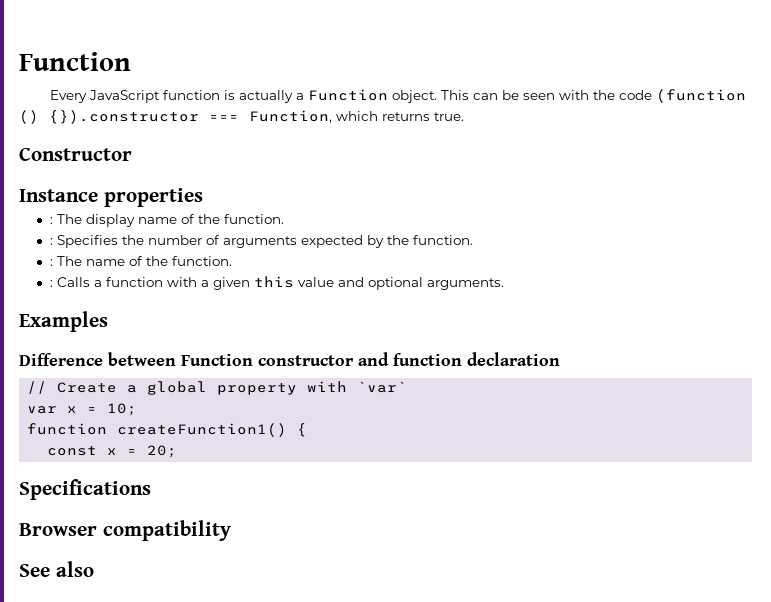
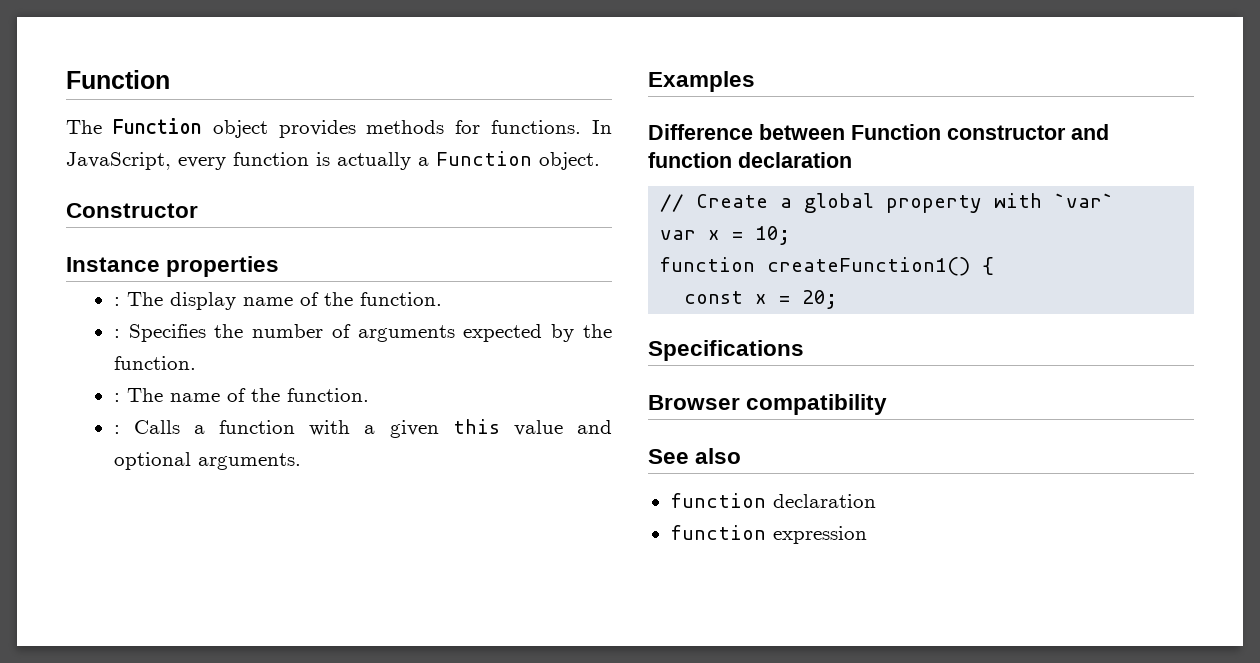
[49,90,160,103] Every JavaScript -> [66,118,612,138] [66,152,226,170] The Function object provides methods for functions. In JavaScript, every
[440,89,746,103] [19,110,464,124] This can be seen with the code (function () {}).constructor === Function, which returns true. -> (600, 161) none
(94, 569) none -> [670,493,876,508] [670,525,867,544] // function declaration // function expression

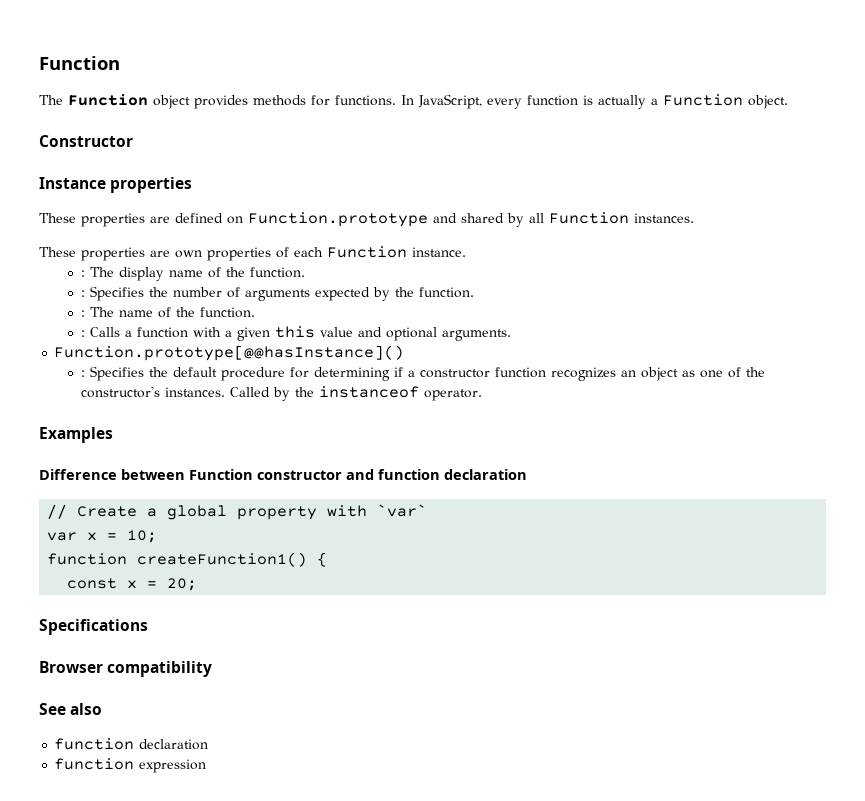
(280, 266) none -> [39,212,694,227] [39,246,466,261] // These properties are defined on Function.prototype and shared by all Function instances. // These properties are own properties of each Function instance.
(301, 461) none -> [54,345,405,361] [80,366,765,381] [80,386,482,401] // Function.prototype[@@hasInstance]() // : Specifies the default procedure for determining if a constructor function recognizes an object as one of the constructor's instances. Called by the instanceof operator.

